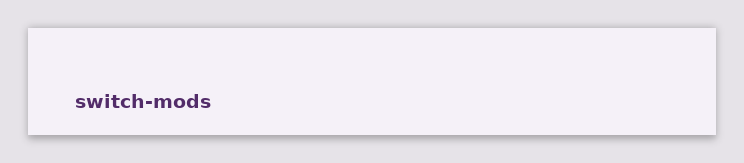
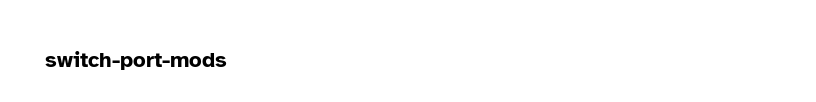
[75,94,211,108] switch-mods -> [45,51,227,70] switch-port-mods

